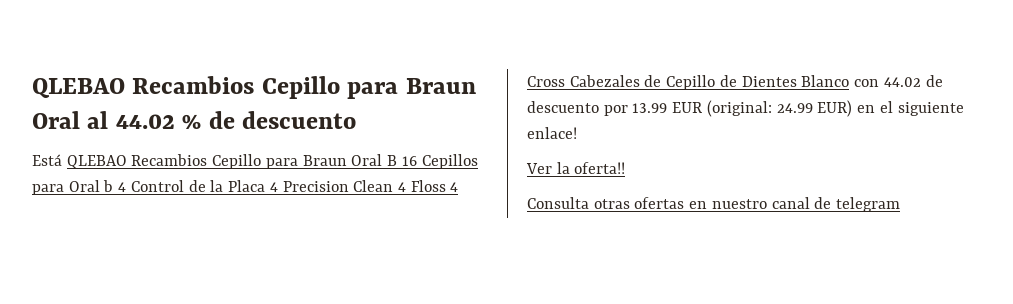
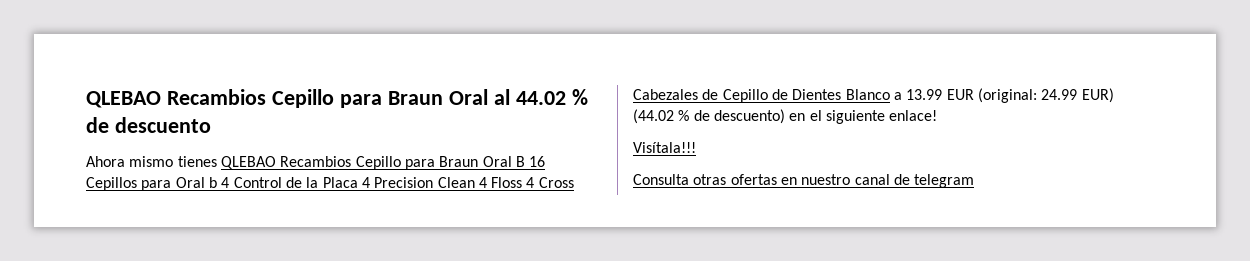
[32,154,62,166] Está -> [86,156,217,167] Ahora mismo tienes
[854,75,943,87] [527,101,628,116] con 44.02 de descuento por -> [893,92,902,100] a
(853, 108) none -> [633,109,785,124] (44.02 % de descuento)
[526,162,626,174] Ver la oferta!! -> [633,142,696,153] Visítala!!!

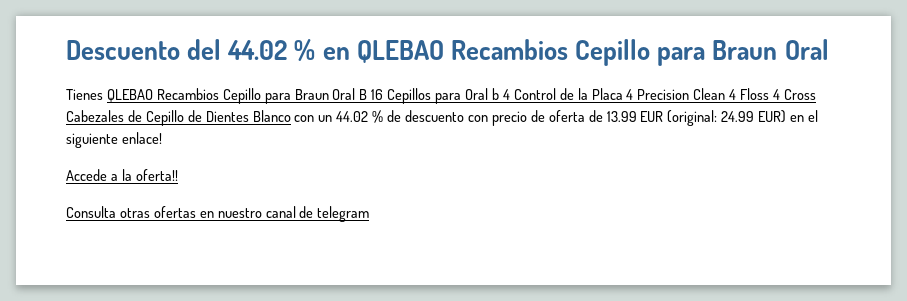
[86,89,588,108] [86,117,211,133] [86,156,217,167] QLEBAO Recambios Cepillo para Braun Oral al 44.02 % de descuento // Ahora mismo tienes -> [66,39,829,66] [66,89,103,100] Descuento del 44.02 % en QLEBAO Recambios Cepillo para Braun Oral // Tienes
[893,92,902,100] a -> [294,110,603,126] con un 44.02 % de descuento con precio de oferta de
[633,109,785,124] (44.02 % de descuento) -> (787, 116) none
[633,142,696,153] Visítala!!! -> [66,169,178,181] Accede a la oferta!!

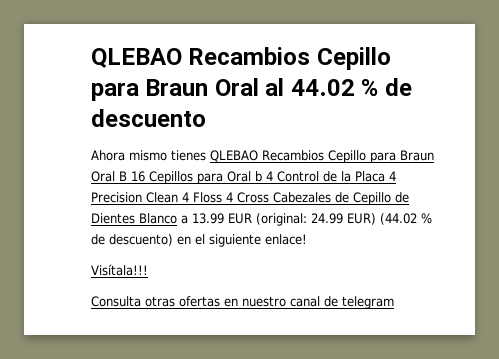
[66,39,829,66] [66,89,103,100] Descuento del 44.02 % en QLEBAO Recambios Cepillo para Braun Oral // Tienes -> [91,47,391,70] [91,78,412,101] [91,109,206,127] [91,150,206,161] QLEBAO Recambios Cepillo para Braun Oral al 44.02 % de descuento // Ahora mismo tienes
[294,110,603,126] con un 44.02 % de descuento con precio de oferta de -> [181,215,188,224] a
(787, 116) none -> [380,213,432,225] [91,234,173,246] (44.02 % de descuento)
[66,169,178,181] Accede a la oferta!! -> [91,264,148,276] Visítala!!!

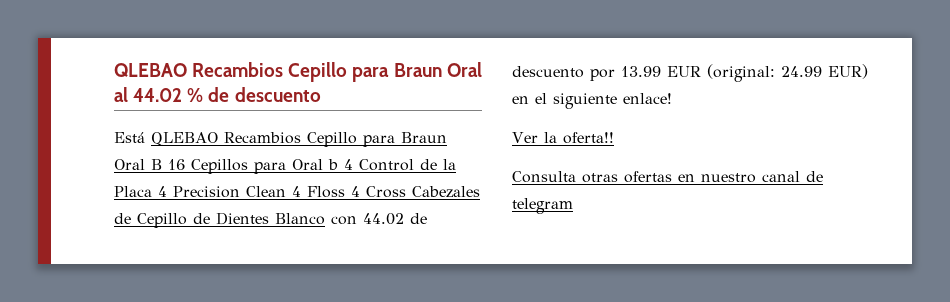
[91,150,206,161] Ahora mismo tienes -> [114,132,145,143] Está
[181,215,188,224] a -> [331,213,427,225] [512,66,615,81] con 44.02 de descuento por
[380,213,432,225] [91,234,173,246] (44.02 % de descuento) -> (868, 71) none
[91,264,148,276] Visítala!!! -> [512,132,614,144] Ver la oferta!!

